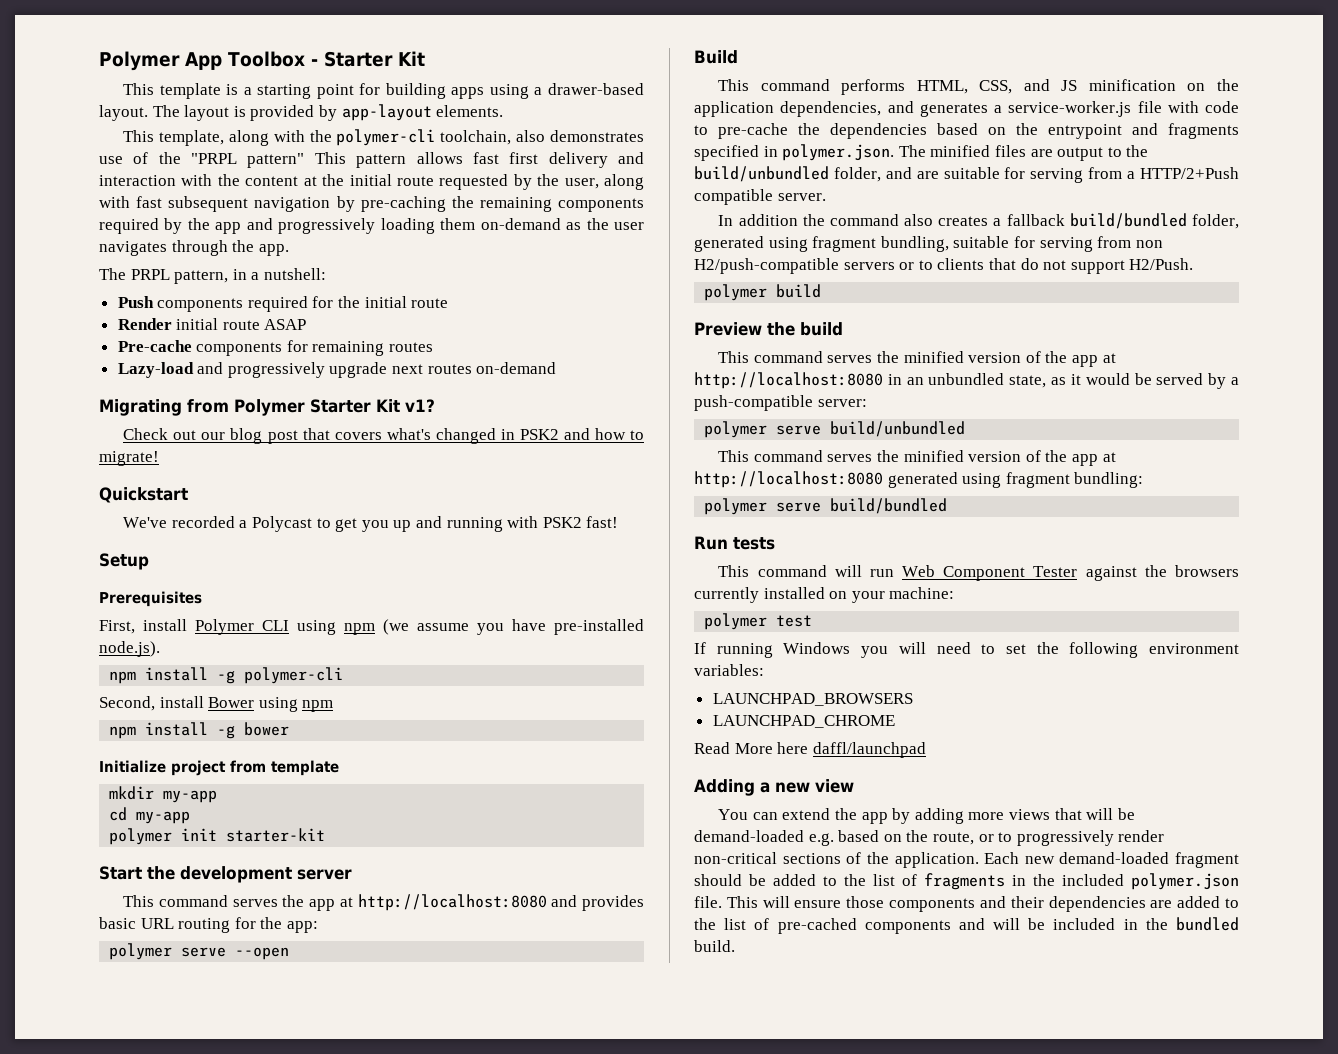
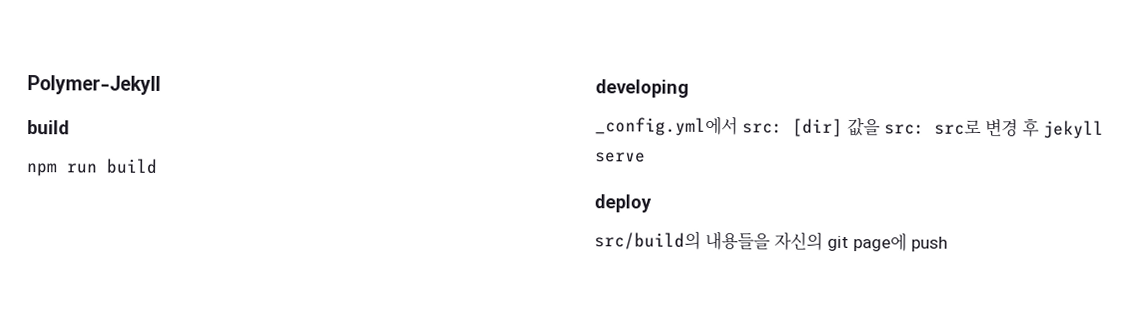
[99,51,425,71] [123,83,644,99] [99,104,504,121] [123,129,644,146] [99,152,644,168] [99,174,644,190] [99,196,644,212] [99,218,644,234] [99,240,289,256] [99,268,326,284] [117,296,449,312] [117,318,307,330] [117,340,434,356] [117,362,557,378] [99,399,435,416] [123,428,644,444] [99,451,159,466] [99,487,188,503] [123,516,619,532] [99,553,149,570] [99,591,202,607] [99,619,644,635] [99,641,160,657] [109,667,344,684] [99,696,334,712] [109,722,290,739] [99,760,339,776] [109,786,218,803] [109,807,191,824] [109,828,326,845] [99,866,352,883] [123,894,644,911] [99,917,318,933] [109,943,290,960] [694,50,738,64] [718,79,1239,95] [694,101,1239,117] [694,123,1239,139] [694,144,1149,161] [694,166,1239,183] [694,189,826,205] [718,213,1239,229] [694,236,1163,252] [694,258,1194,274] [704,284,822,301] [694,322,843,336] [718,351,1116,367] [694,372,1239,389] [694,395,867,411] [704,421,966,438] [718,450,1116,466] [694,471,1144,488] [704,498,948,515] [694,536,775,550] [718,565,1239,581] [694,587,955,603] [704,613,813,630] [694,642,1239,658] [694,664,764,676] [712,693,913,706] [712,715,895,728] [694,742,926,758] [694,779,854,796] [718,808,1135,824] [694,830,1165,846] [694,852,1239,868] [694,873,1239,890] [694,896,1239,912] [694,917,1239,934] [694,940,735,952] Polymer App Toolbox - Starter Kit // This template is a starting point for building apps using a drawer-based layout. The layout is provided by app-layout elements. // This template, along with the polymer-cli toolchain, also demonstrates use of the "PRPL pattern" This pattern allows fast first delivery and interaction with the content at the initial route requested by the user, along with fast subsequent navigation by pre-caching the remaining components required by the app and progressively loading them on-demand as the user navigates through the app. // The PRPL pattern, in a nutshell: // Push components required for the initial route // Render initial route ASAP // Pre-cache components for remaining routes // Lazy-load and progressively upgrade next routes on-demand // Migrating from Polymer Starter Kit v1? // Check out our blog post that covers what's changed in PSK2 and how to migrate! // Quickstart // We've recorded a Polycast to get you up and running with PSK2 fast! // Setup // Prerequisites // First, install Polymer CLI using npm (we assume you have pre-installed node.js). // npm install -g polymer-cli // Second, install Bower using npm // npm install -g bower // Initialize project from template // mkdir my-app // cd my-app // polymer init starter-kit // Start the development server // This command serves the app at http://localhost:8080 and provides basic URL routing for the app: // polymer serve --open // Build // This command performs HTML, CSS, and JS minification on the application dependencies, and generates a service-worker.js file with code to pre-cache the dependencies based on the entrypoint and fragments specified in polymer.json. The minified files are output to the build/unbundled folder, and are suitable for serving from a HTTP/2+Push compatible server. // In addition the command also creates a fallback build/bundled folder, generated using fragment bundling, suitable for serving from non H2/push-compatible servers or to clients that do not support H2/Push. // polymer build // Preview the build // This command serves the minified version of the app at http://localhost:8080 in an unbundled state, as it would be served by a push-compatible server: // polymer serve build/unbundled // This command serves the minified version of the app at http://localhost:8080 generated using fragment bundling: // polymer serve build/bundled // Run tests // This command will run Web Component Tester against the browsers currently installed on your machine: // polymer test // If running Windows you will need to set the following environment variables: // LAUNCHPAD_BROWSERS // LAUNCHPAD_CHROME // Read More here daffl/launchpad // Adding a new view // You can extend the app by adding more views that will be demand-loaded e.g. based on the route, or to progressively render non-critical sections of the application. Each new demand-loaded fragment should be added to the list of fragments in the included polymer.json file. This will ensure those components and their dependencies are added to the list of pre-cached components and will be included in the bundled build. -> [27,75,161,95] [27,120,70,135] [26,158,158,177] [595,79,689,98] [595,115,1104,139] [595,152,646,163] [594,194,652,213] [594,230,948,252] Polymer-Jekyll // build // npm run build // developing // _config.yml에서 src: [dir] 값을 src: src로 변경 후 jekyll serve // deploy // src/build의 내용들을 자신의 git page에 push

